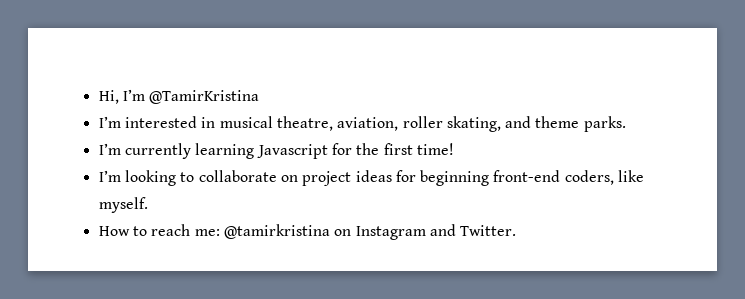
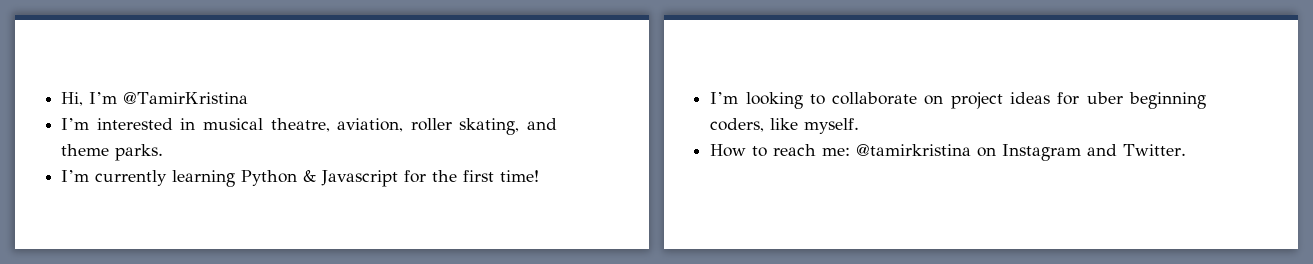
(255, 151) none -> [241,170,317,186] Python &
[420,170,561,186] beginning front-end -> [1086,92,1206,109] uber beginning

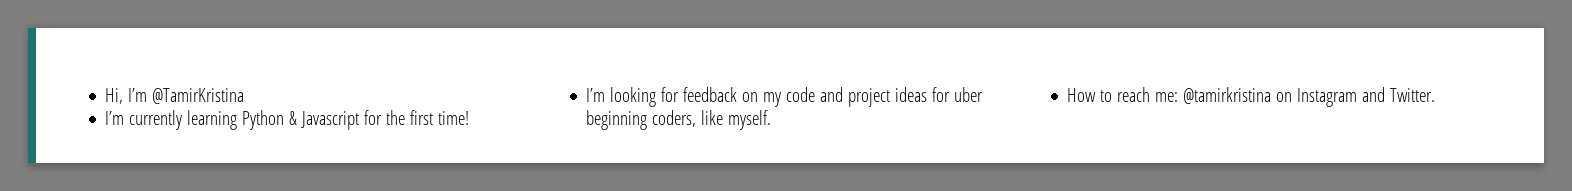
[61,118,557,135] [61,144,164,161] // I’m interested in musical theatre, aviation, roller skating, and theme parks. -> (245, 96) none
[809,92,944,105] to collaborate on -> [661,87,844,107] for feedback on my code and

